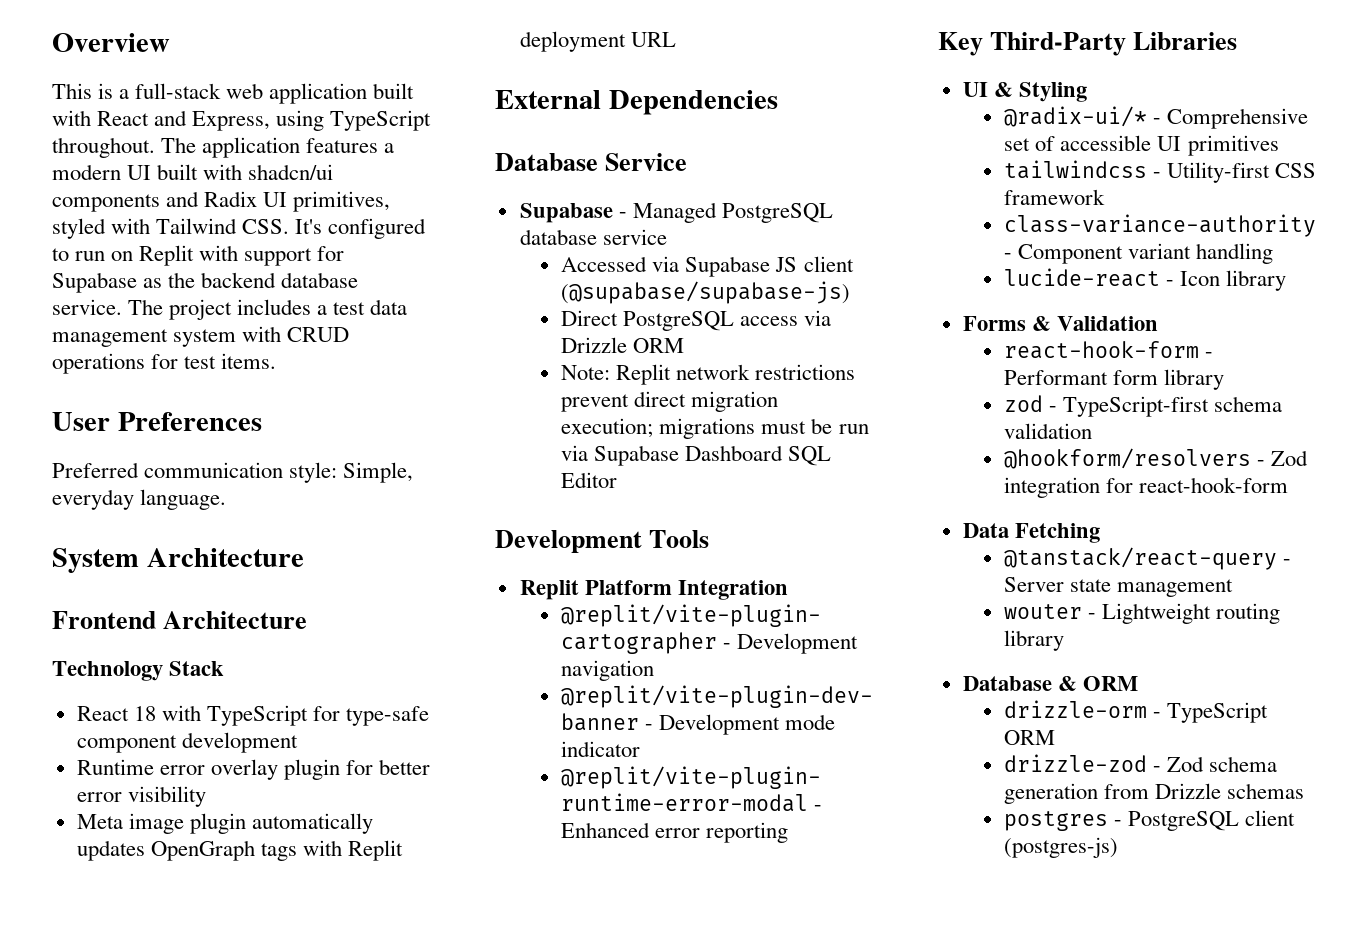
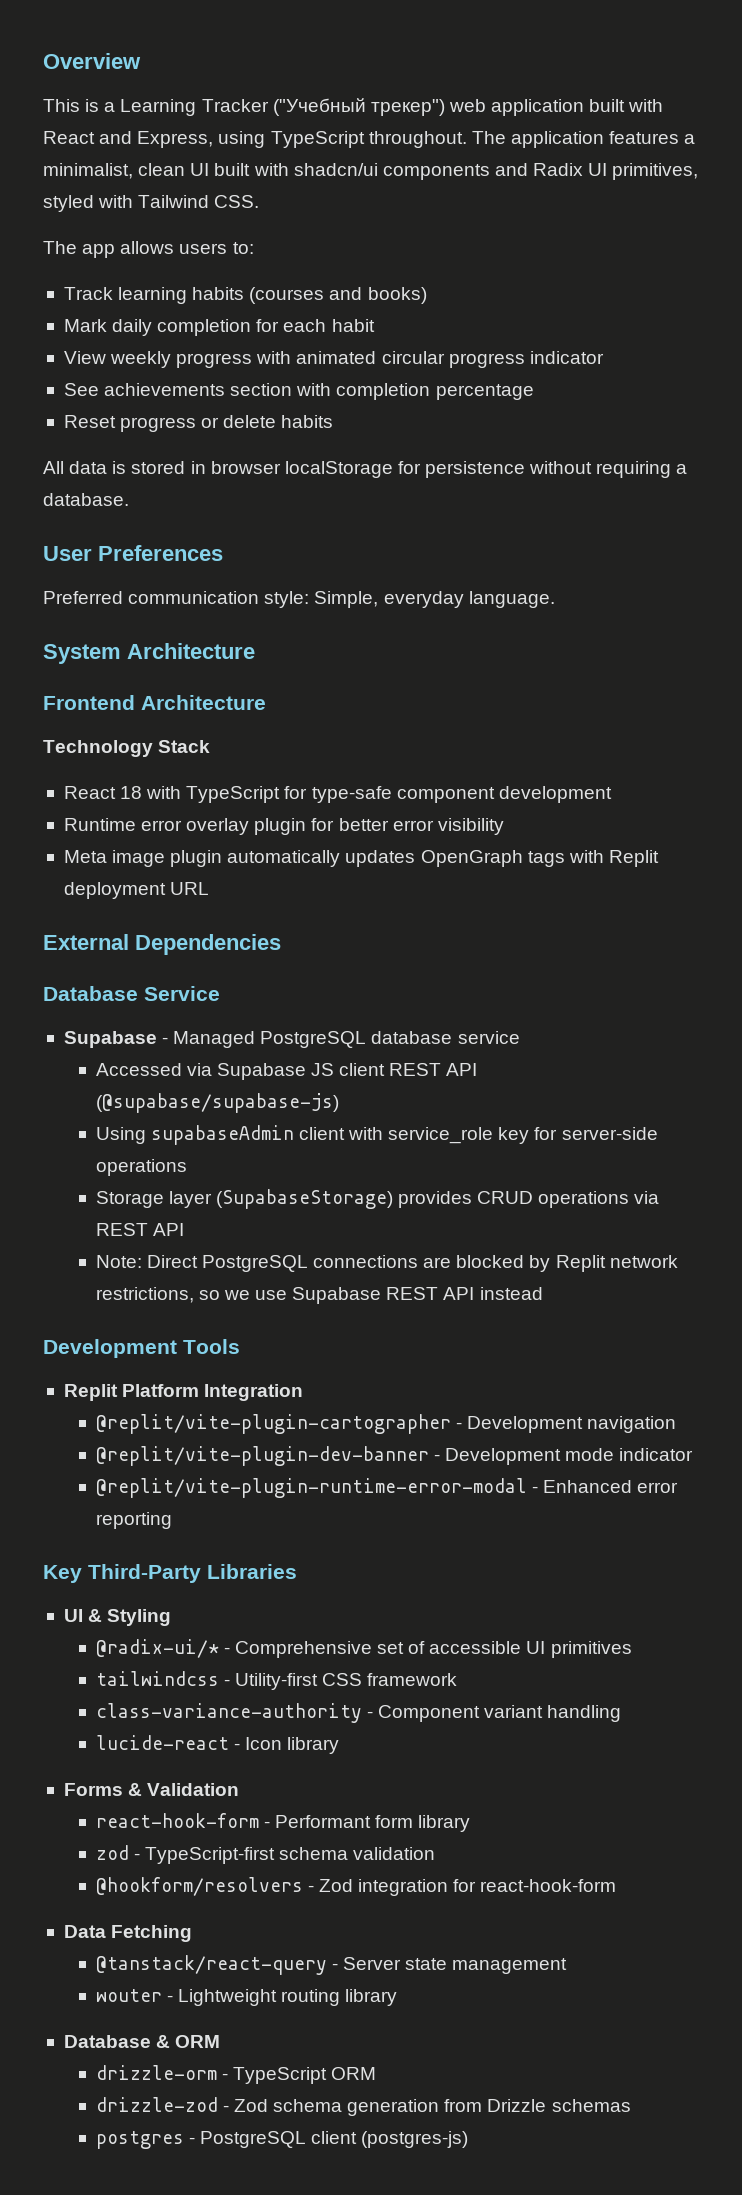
[135,83,222,99] full-stack -> [120,98,445,116] Learning Tracker ("Учебный трекер")
[52,164,121,180] modern -> [43,163,186,179] minimalist, clean
[295,218,427,239] [52,245,345,266] [52,272,359,293] [52,299,408,320] [52,326,350,347] [52,353,277,374] It's configured to run on Replit with support for Supabase as the backend database service. The project includes a test data management system with CRUD operations for test items. -> [43,241,254,258] [63,287,427,304] [63,319,375,336] [63,351,604,368] [63,383,534,400] [63,415,334,432] [43,461,688,478] [43,493,129,506] // The app allows users to: // Track learning habits (courses and books) // Mark daily completion for each habit // View weekly progress with animated circular progress indicator // See achievements section with completion percentage // Reset progress or delete habits // All data is stored in browser localStorage for persistence without requiring a database.
(854, 264) none -> [389,1063,478,1076] REST API
[561,310,832,331] [561,337,685,353] [561,364,856,385] [561,391,779,412] [561,418,869,439] [561,445,832,466] [561,472,618,488] Direct PostgreSQL access via Drizzle ORM // Note: Replit network restrictions prevent direct migration execution; migrations must be run via Supabase Dashboard SQL Editor -> [95,1125,658,1145] [95,1159,187,1176] [95,1189,660,1209] [95,1223,184,1236] [95,1255,678,1272] [95,1287,543,1304] Using supabaseAdmin client with service_role key for server-side operations // Storage layer (SupabaseStorage) provides CRUD operations via REST API // Note: Direct PostgreSQL connections are blocked by Replit network restrictions, so we use Supabase REST API instead

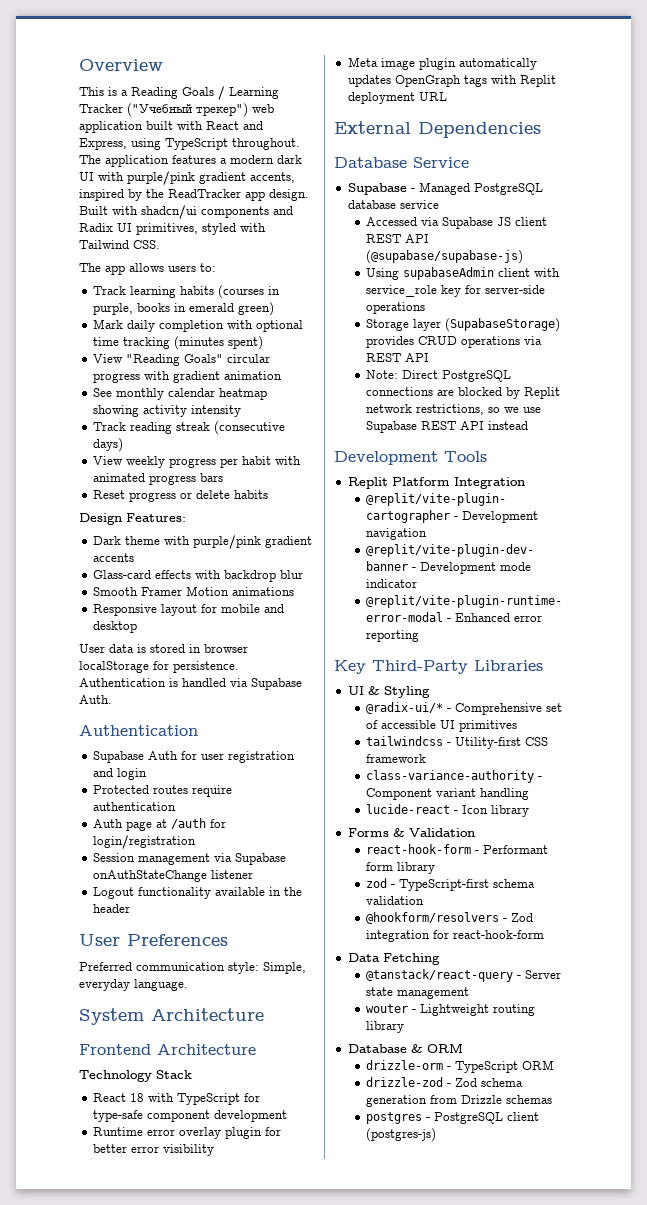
(116, 107) none -> [131,86,225,100] Reading Goals /
[43,163,251,179] minimalist, clean UI built -> [230,155,302,164] [79,171,295,185] [79,189,309,201] [79,206,108,215] modern dark UI with purple/pink gradient accents, inspired by the ReadTracker app design. Built
[329,287,427,304] [63,319,375,336] [63,351,604,368] [63,383,534,400] and books) // Mark daily completion for each habit // View weekly progress with animated circular progress indicator // See achievements section with completion percentage -> [267,286,280,295] [92,302,274,316] [92,319,303,332] [92,336,263,350] [92,354,270,366] [92,371,282,383] [92,388,267,400] [92,405,241,417] [92,421,285,435] [92,438,123,452] [92,456,301,468] [92,473,223,485] in purple, books in emerald green) // Mark daily completion with optional time tracking (minutes spent) // View "Reading Goals" circular progress with gradient animation // See monthly calendar heatmap showing activity intensity // Track reading streak (consecutive days) // View weekly progress per habit with animated progress bars
[43,461,64,474] All -> [79,513,186,525] [92,535,312,549] [92,553,134,562] [92,570,303,582] [92,586,294,596] [92,604,284,616] [92,621,137,633] [79,644,105,653] Design Features: // Dark theme with purple/pink gradient accents // Glass-card effects with backdrop blur // Smooth Framer Motion animations // Responsive layout for mobile and desktop // User
[425,461,688,478] [43,493,129,506] persistence without requiring a database. -> [173,661,239,673] [79,678,302,690] [79,695,112,704] [79,725,198,736] [92,751,295,763] [92,768,147,780] [92,785,232,797] [92,802,176,811] [92,818,226,831] [92,835,196,849] [92,853,286,865] [92,870,253,882] [92,887,302,899] [92,904,130,913] persistence. Authentication is handled via Supabase Auth. // Authentication // Supabase Auth for user registration and login // Protected routes require authentication // Auth page at /auth for login/registration // Session management via Supabase onAuthStateChange listener // Logout functionality available in the header

